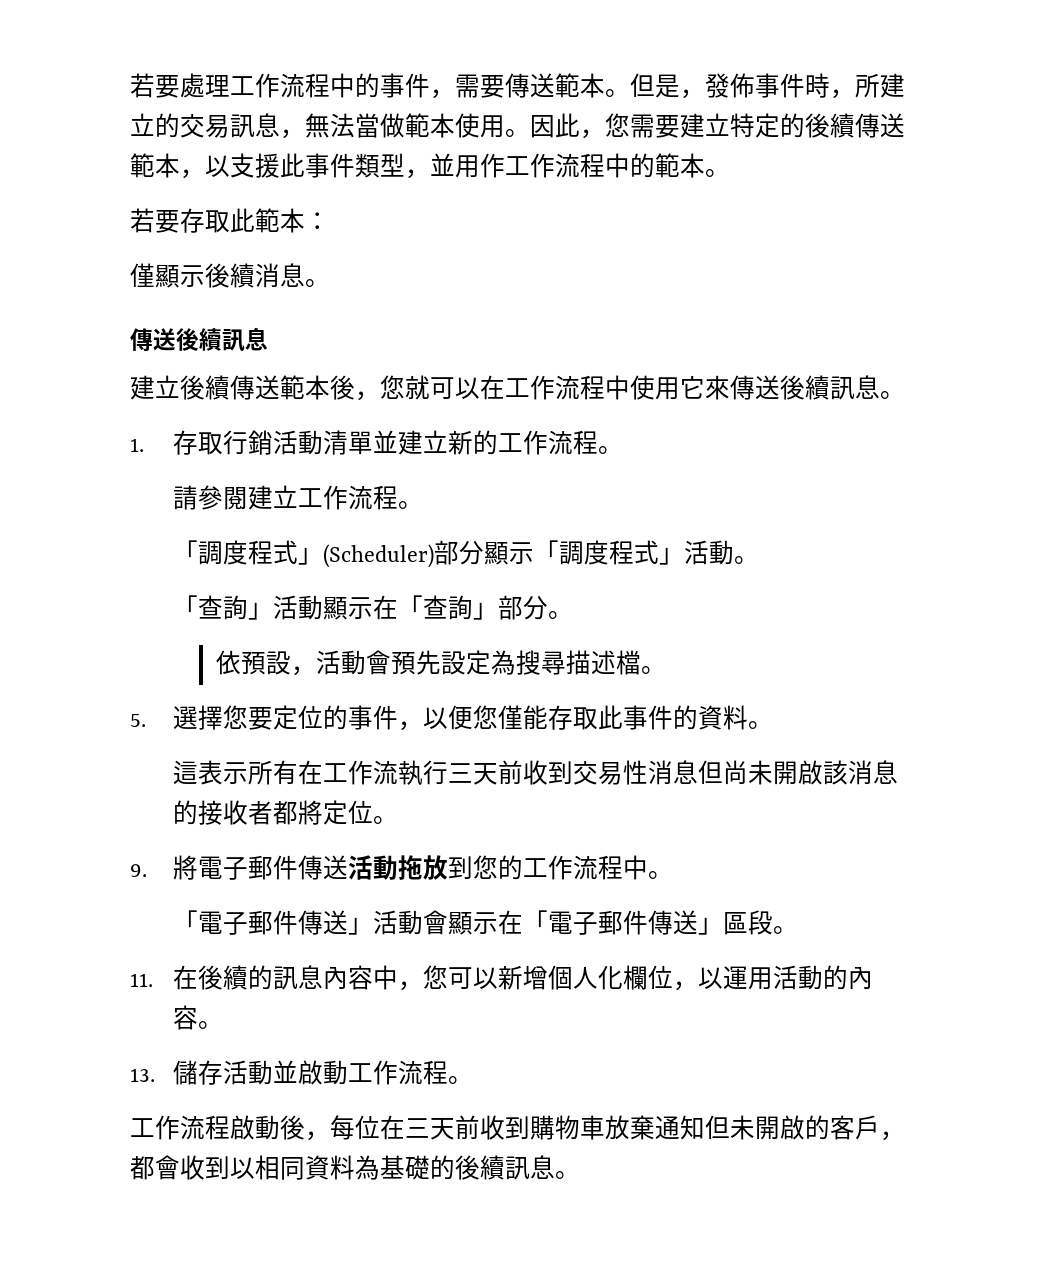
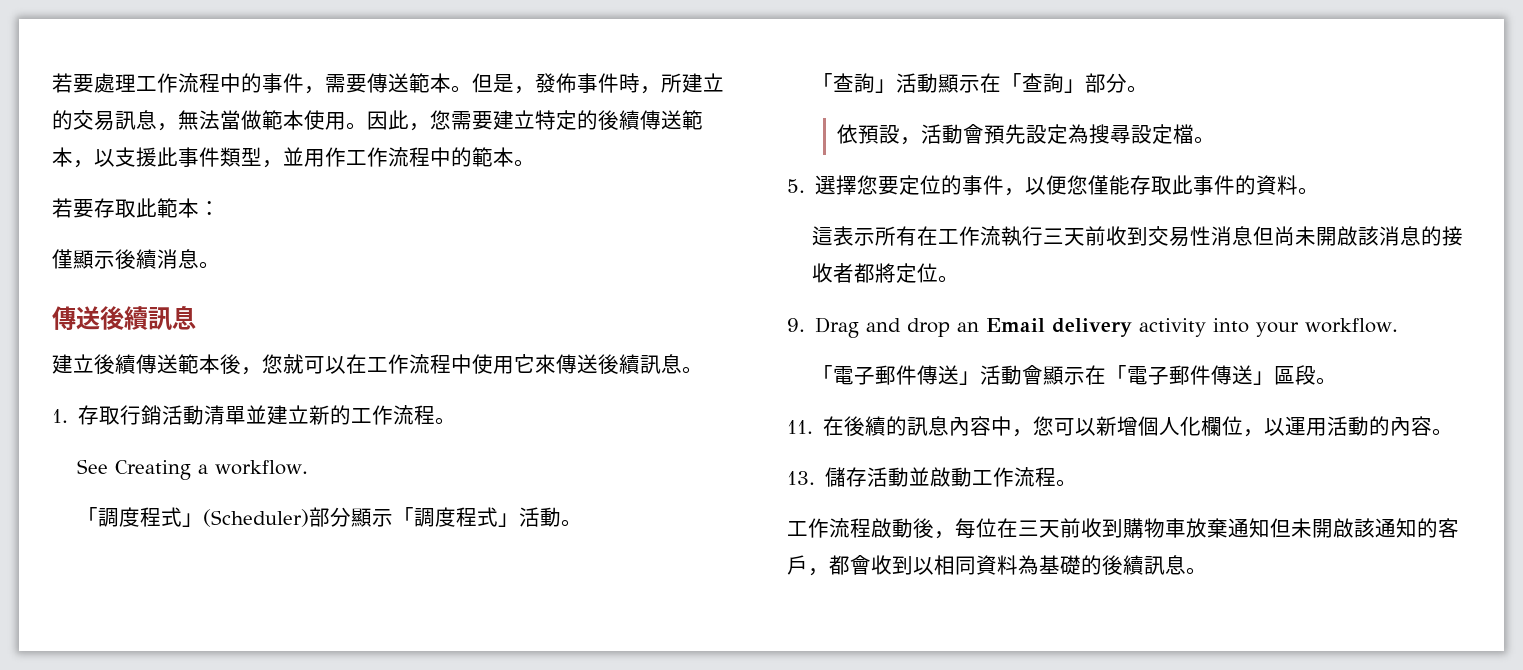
[173,485,424,510] 請參閱建立工作流程。 -> [77,459,309,480] See Creating a workflow.
[566,650,617,675] 描述 -> [1131,124,1174,144] 設定
[173,855,674,880] 將電子郵件傳送活動拖放到您的工作流程中。 -> [815,317,1399,338] Drag and drop an Email delivery activity into your workflow.
(805, 1127) none -> [1354,518,1417,538] 該通知

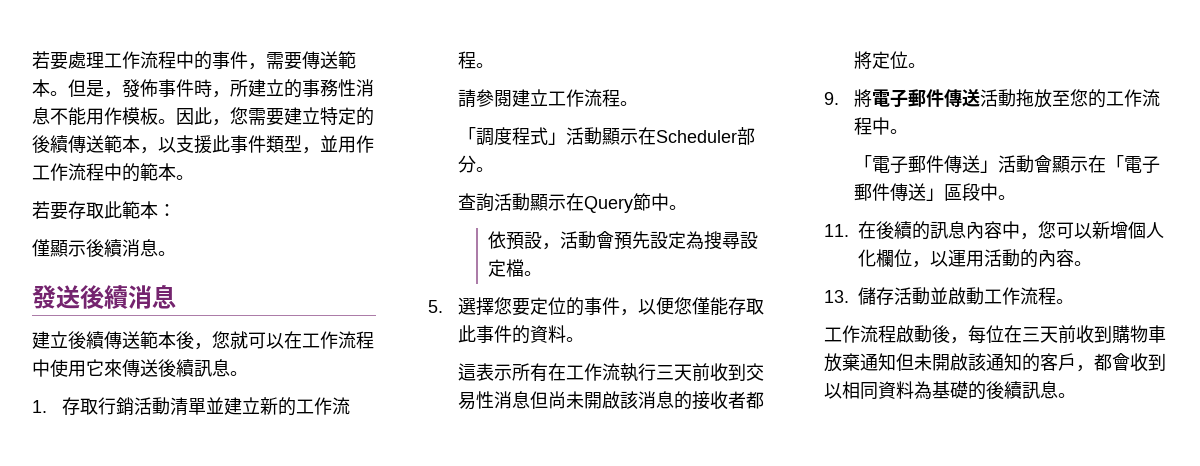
[73,110,346,131] 交易訊息，無法當做範本使用 -> [302,79,374,97] [32,107,158,126] 事務性消息不能用作模板
[52,306,172,331] 傳送後續訊 -> [32,285,152,309] 發送後續消
[77,459,309,480] [77,507,583,527] [812,73,1128,93] See Creating a workflow. // 「調度程式」(Scheduler)部分顯示「調度程式」活動。 // 「查詢」活動顯示在「查詢」部分 -> [458,89,639,108] [458,127,756,146] [458,155,495,173] [458,193,670,213] 請參閱建立工作流程。 // 「調度程式」活動顯示在Scheduler部分。 // 查詢活動顯示在Query節中
[815,317,1399,338] Drag and drop an Email delivery activity into your workflow. -> [854,89,1161,108] [854,117,909,135] 將電子郵件傳送活動拖放至您的工作流程中。
(1317, 375) none -> [980,183,999,201] 中

